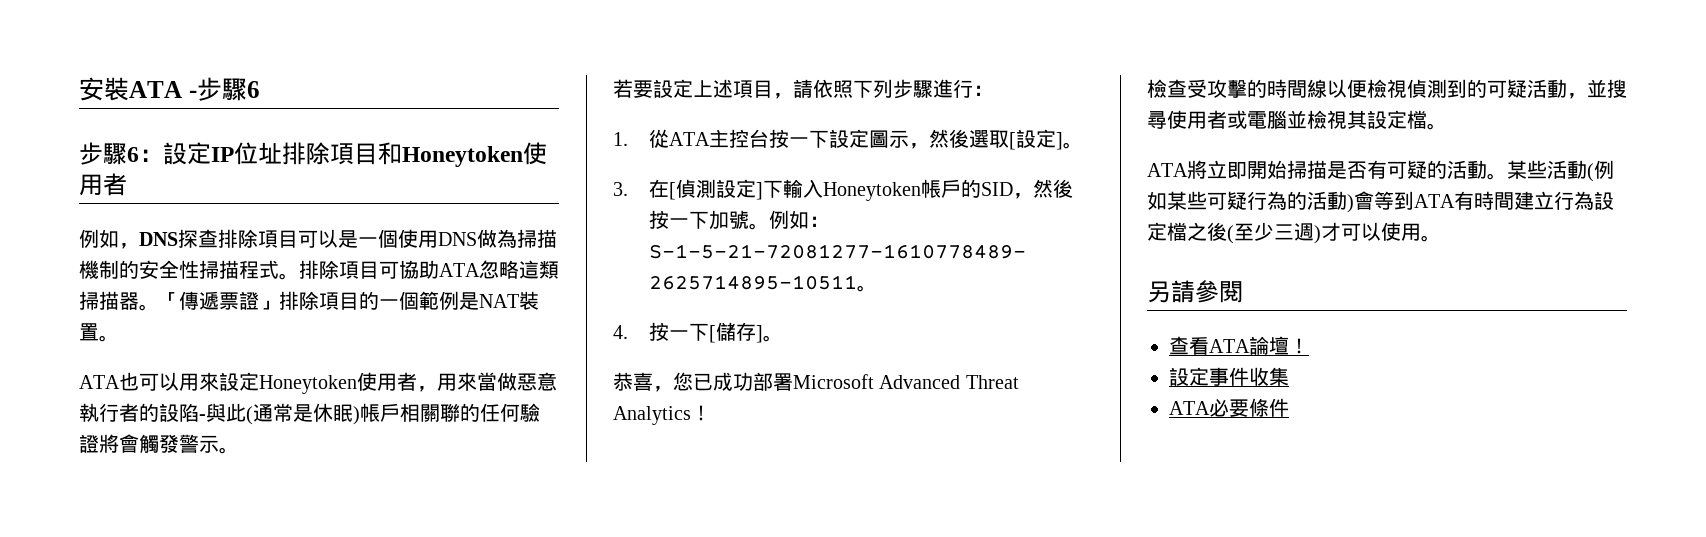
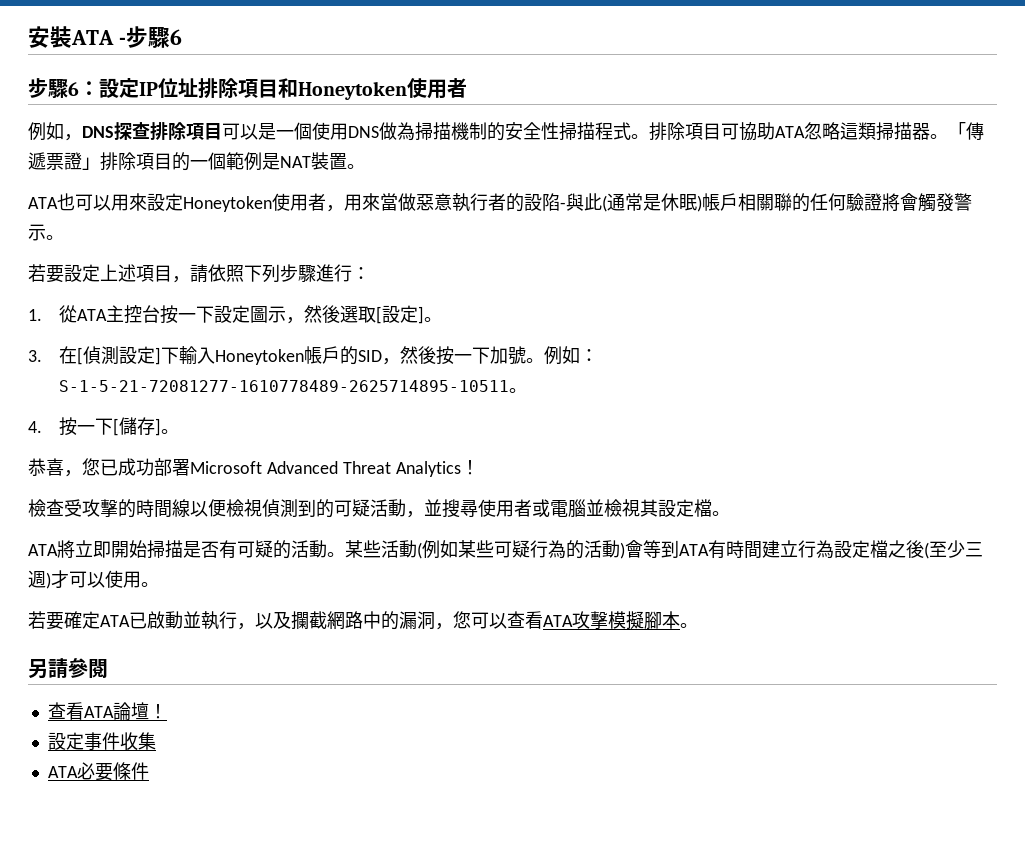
(1441, 238) none -> [28,611,698,630] // 若要確定ATA已啟動並執行，以及攔截網路中的漏洞，您可以查看ATA攻擊模擬腳本。

